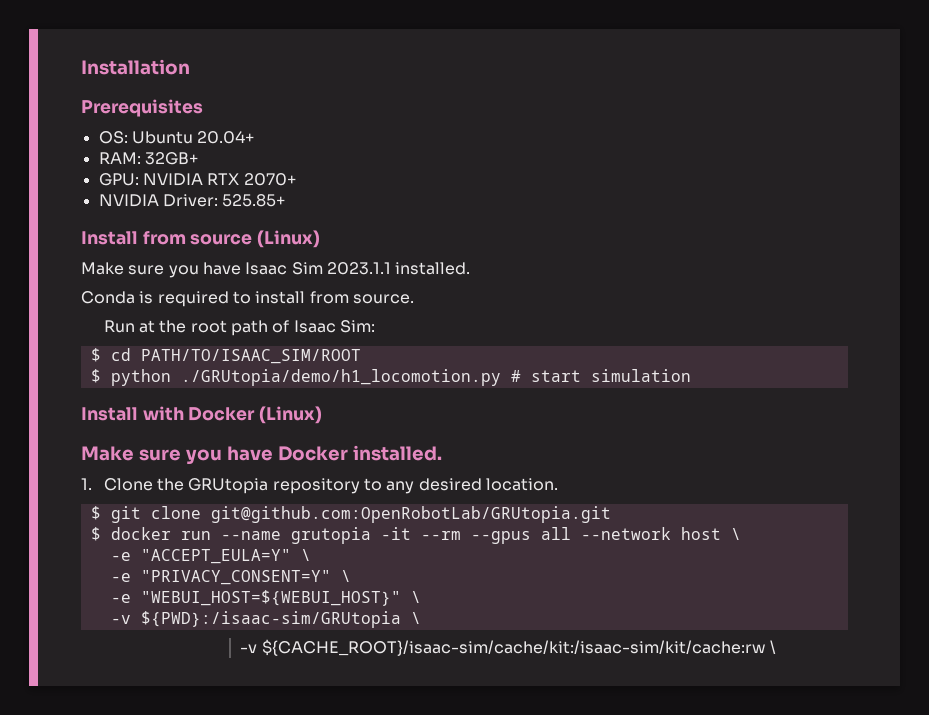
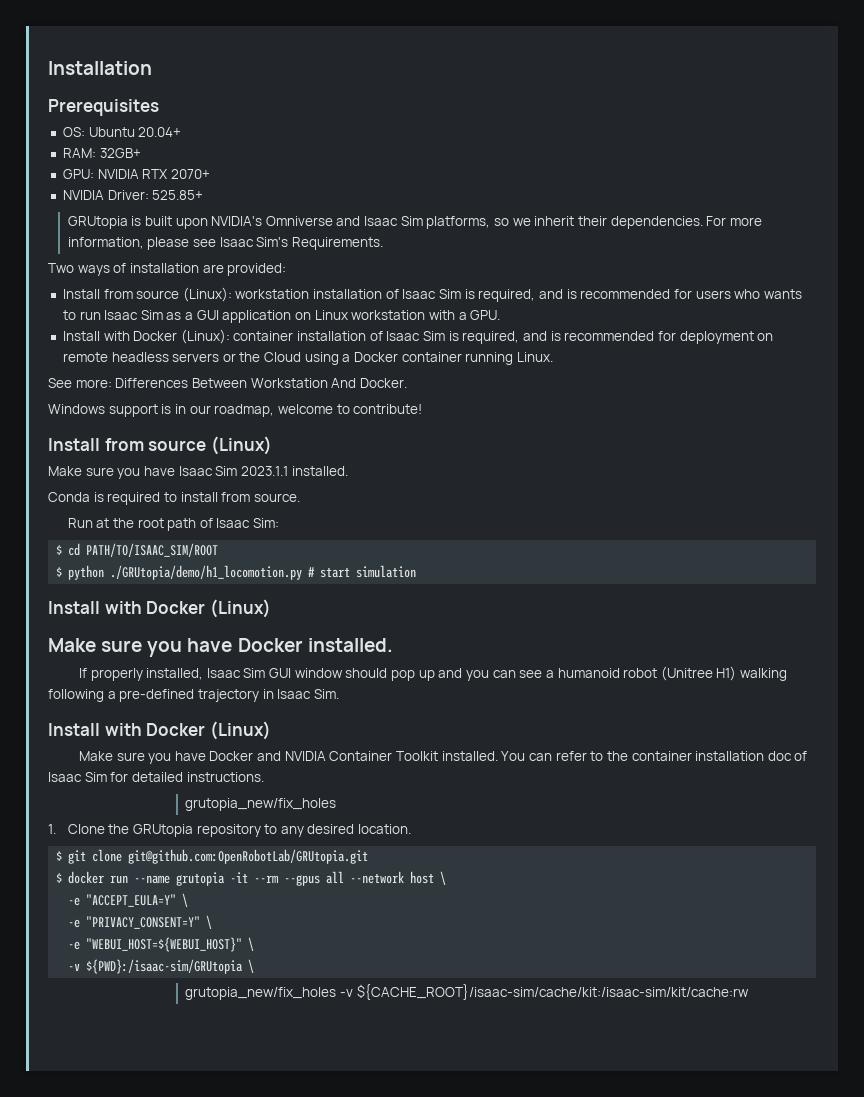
(286, 200) none -> [67,216,762,229] [67,237,383,250] [48,263,287,276] [62,287,802,302] [62,310,501,323] [62,329,774,344] [62,352,553,365] [48,378,407,388] [48,404,423,417] // GRUtopia is built upon NVIDIA's Omniverse and Isaac Sim platforms, so we inherit their dependencies. For more information, please see Isaac Sim's Requirements. // Two ways of installation are provided: // Install from source (Linux): workstation installation of Isaac Sim is required, and is recommended for users who wants to run Isaac Sim as a GUI application on Linux workstation with a GPU. // Install with Docker (Linux): container installation of Isaac Sim is required, and is recommended for deployment on remote headless servers or the Cloud using a Docker container running Linux. // See more: Differences Between Workstation And Docker. // Windows support is in our roadmap, welcome to contribute!
(442, 453) none -> [78,666,788,681] [48,689,339,702] [48,721,271,740] [78,751,808,764] [48,772,264,782] [185,798,337,811] // If properly installed, Isaac Sim GUI window should pop up and you can see a humanoid robot (Unitree H1) walking following a pre-defined trajectory in Isaac Sim. // Install with Docker (Linux) // Make sure you have Docker and NVIDIA Container Toolkit installed. You can refer to the container installation doc of Isaac Sim for detailed instructions. // grutopia_new/fix_holes
(421, 618) none -> [185,987,337,1000] grutopia_new/fix_holes
[769,640,776,654] \ -> (749, 992) none

